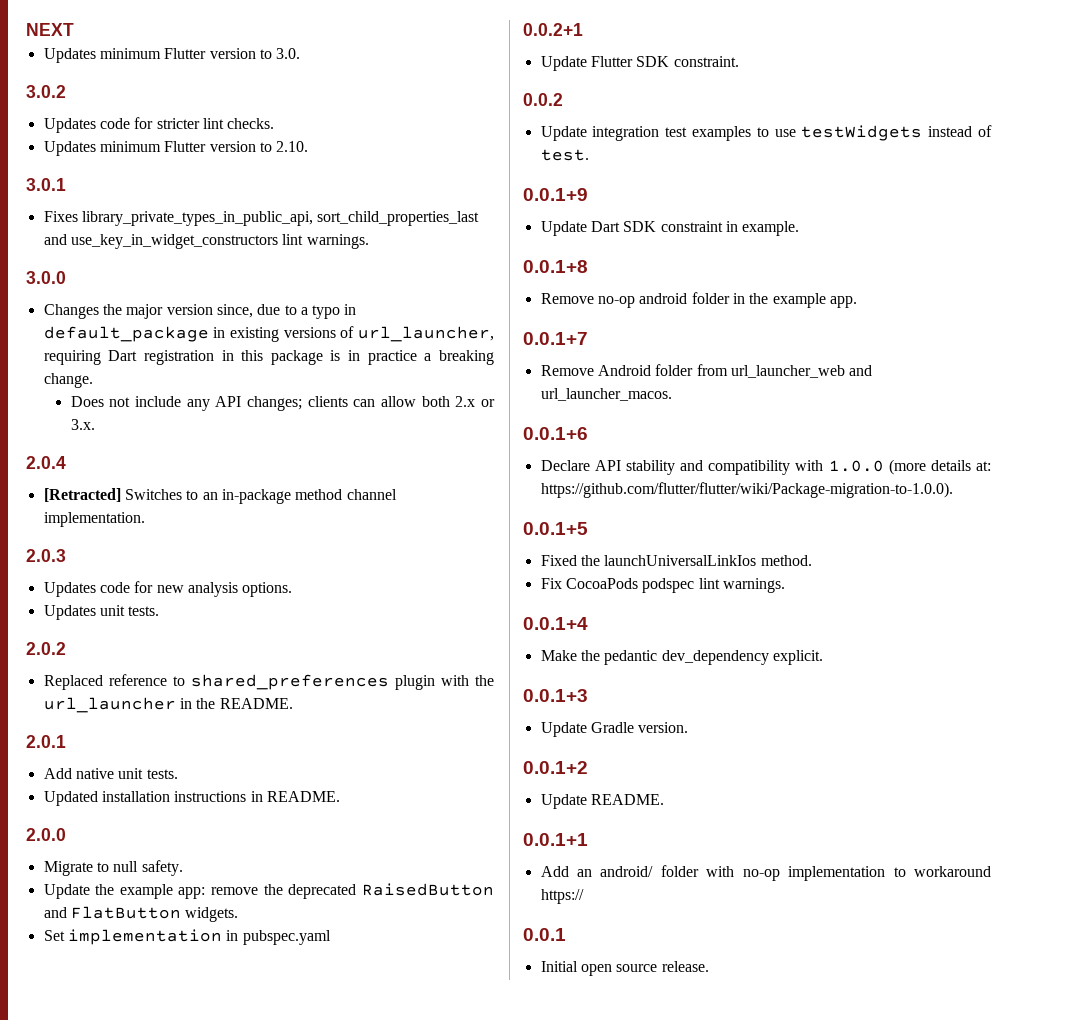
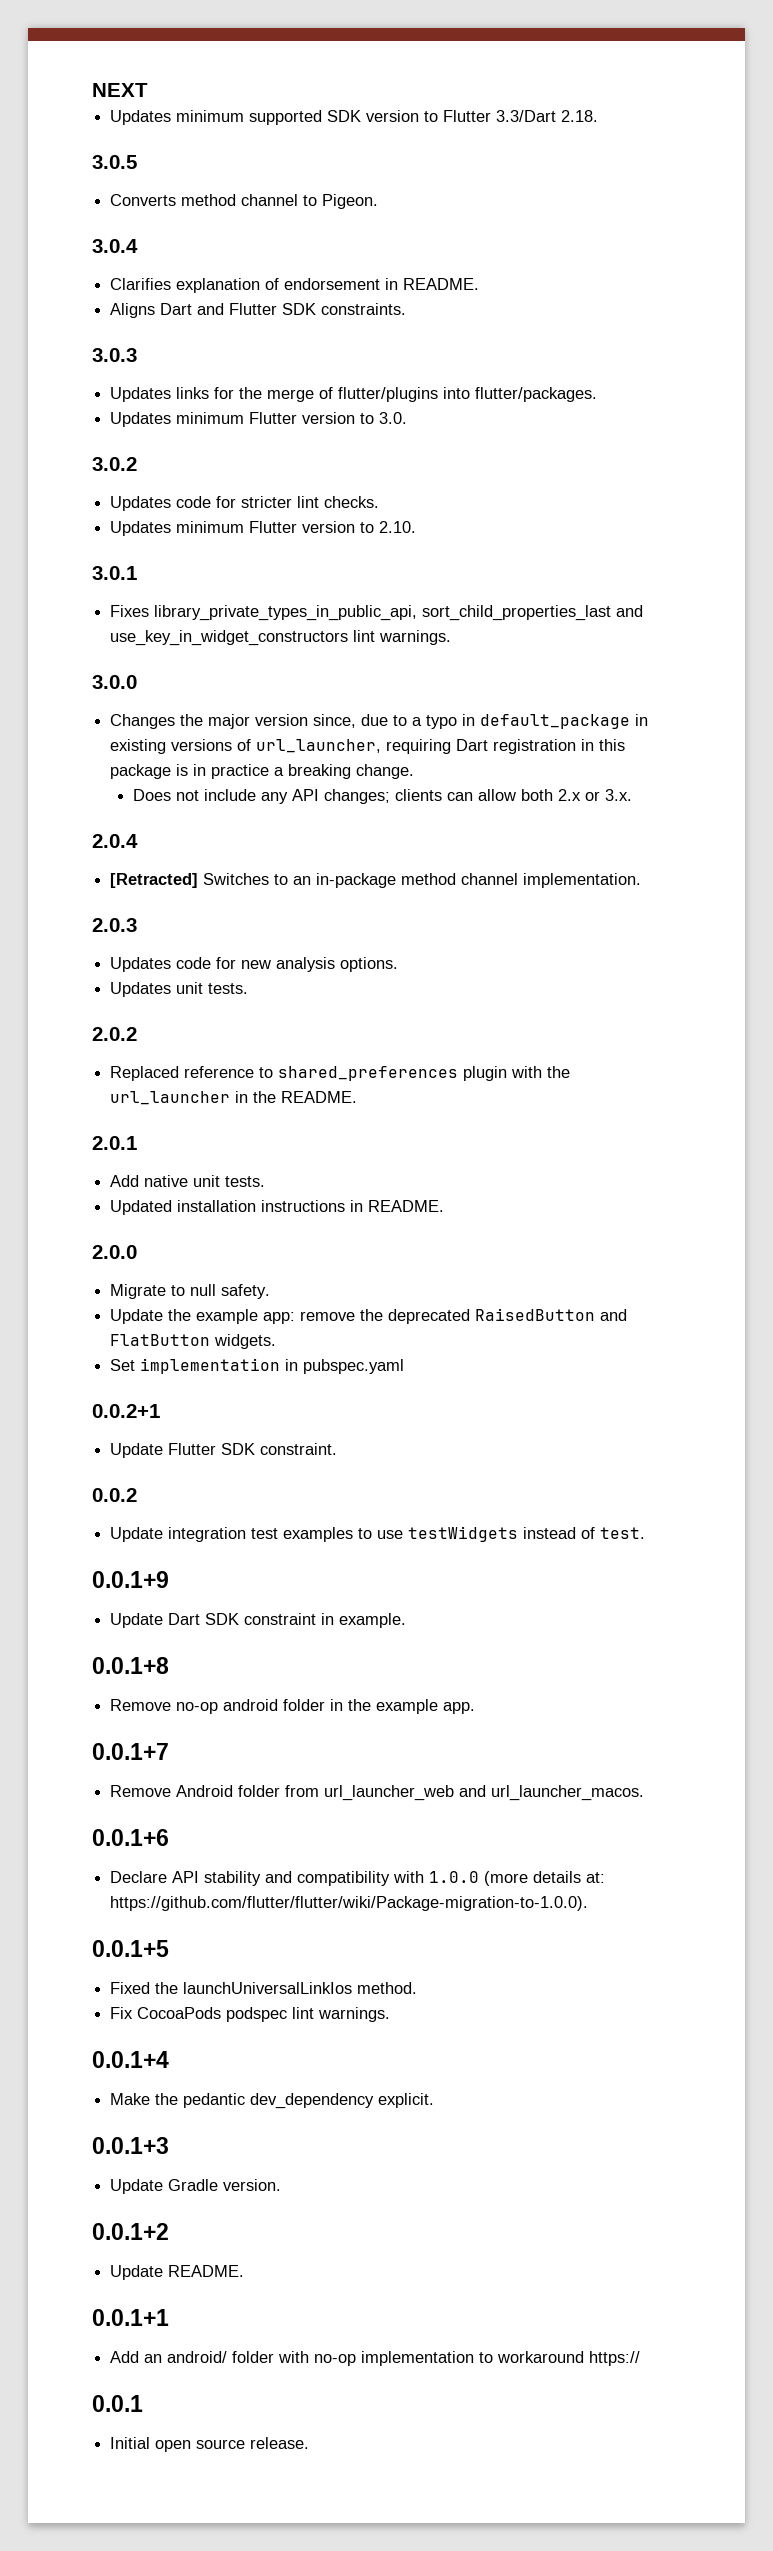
(74, 29) none -> [110,110,599,125] [92,155,137,169] [110,194,379,209] [92,239,138,253] [110,278,480,293] [110,303,407,318] [92,348,137,362] [110,387,598,402] // Updates minimum supported SDK version to Flutter 3.3/Dart 2.18. // 3.0.5 // Converts method channel to Pigeon. // 3.0.4 // Clarifies explanation of endorsement in README. // Aligns Dart and Flutter SDK constraints. // 3.0.3 // Updates links for the merge of flutter/plugins into flutter/packages.

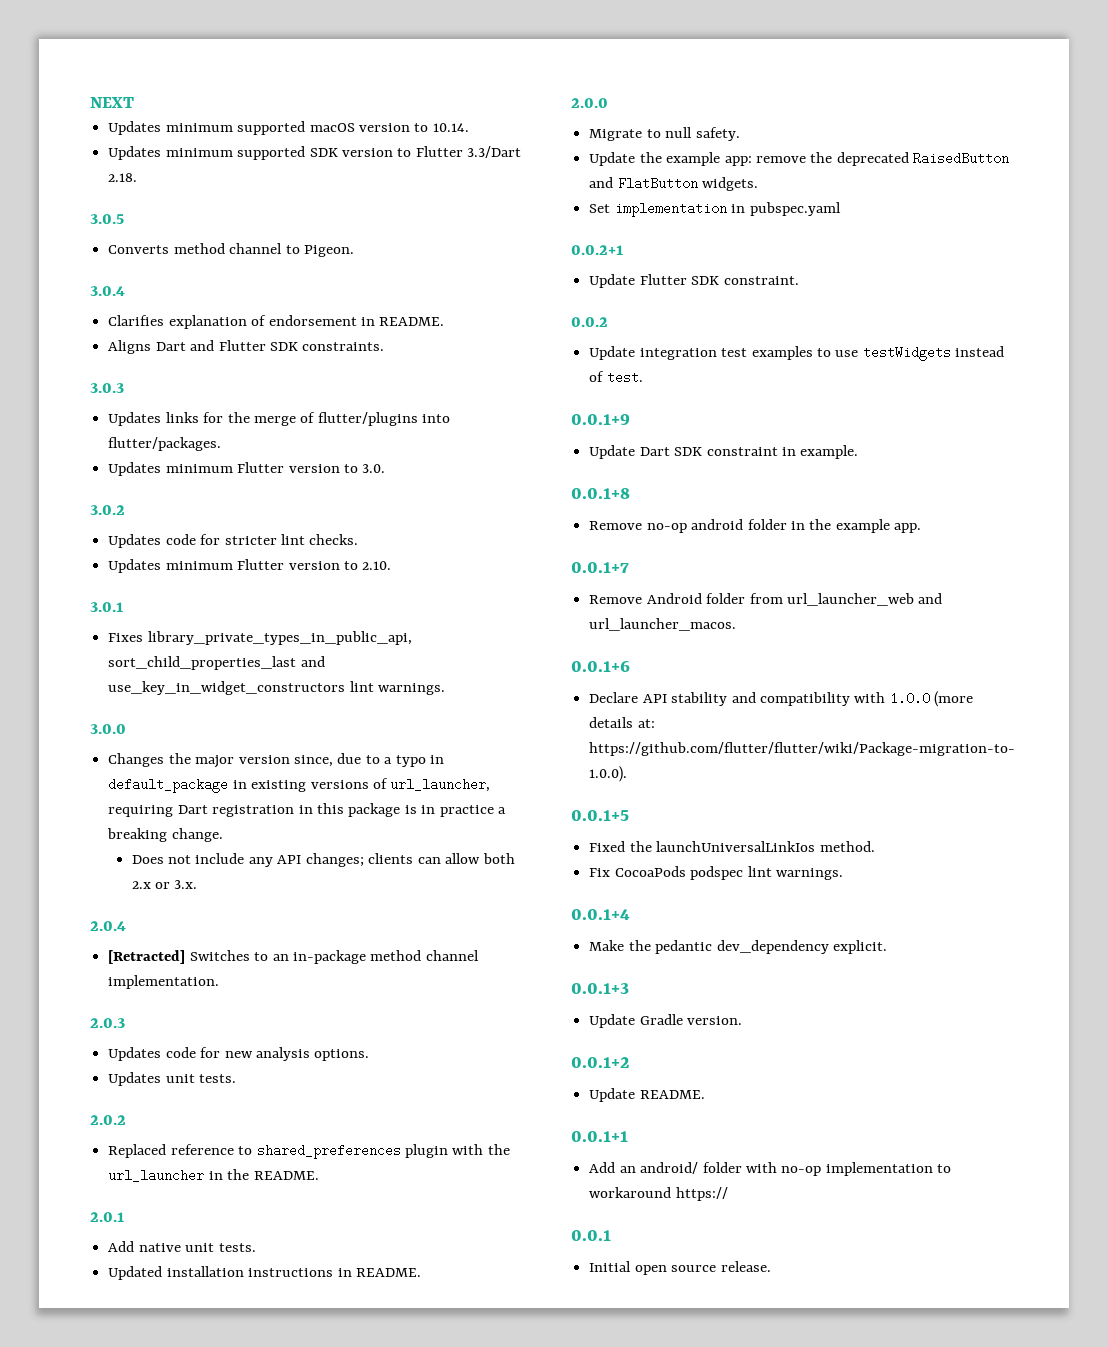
(148, 90) none -> [108,121,469,135] // Updates minimum supported macOS version to 10.14.

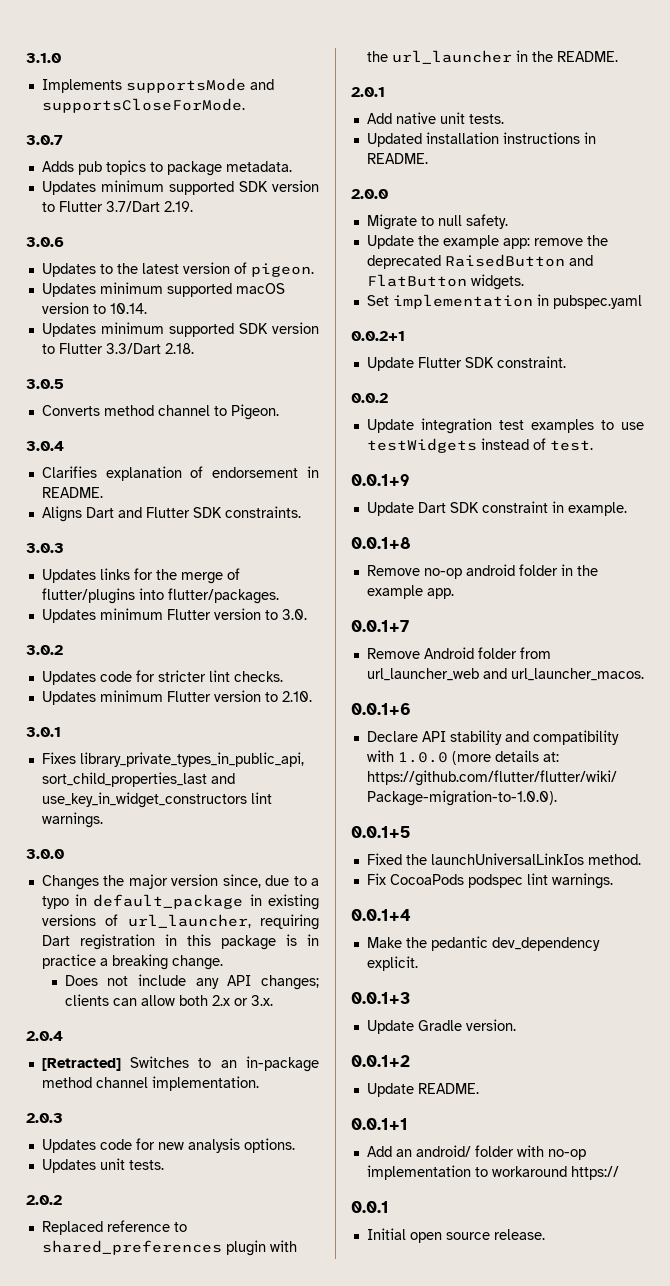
[90,97,134,108] NEXT -> [26,53,61,63] [41,78,274,93] [41,98,245,113] [26,135,63,145] [41,160,292,176] [41,180,319,195] [41,201,193,212] [26,237,64,247] [41,262,314,277] 3.1.0 // Implements supportsMode and supportsCloseForMode. // 3.0.7 // Adds pub topics to package metadata. // Updates minimum supported SDK version to Flutter 3.7/Dart 2.19. // 3.0.6 // Updates to the latest version of pigeon.

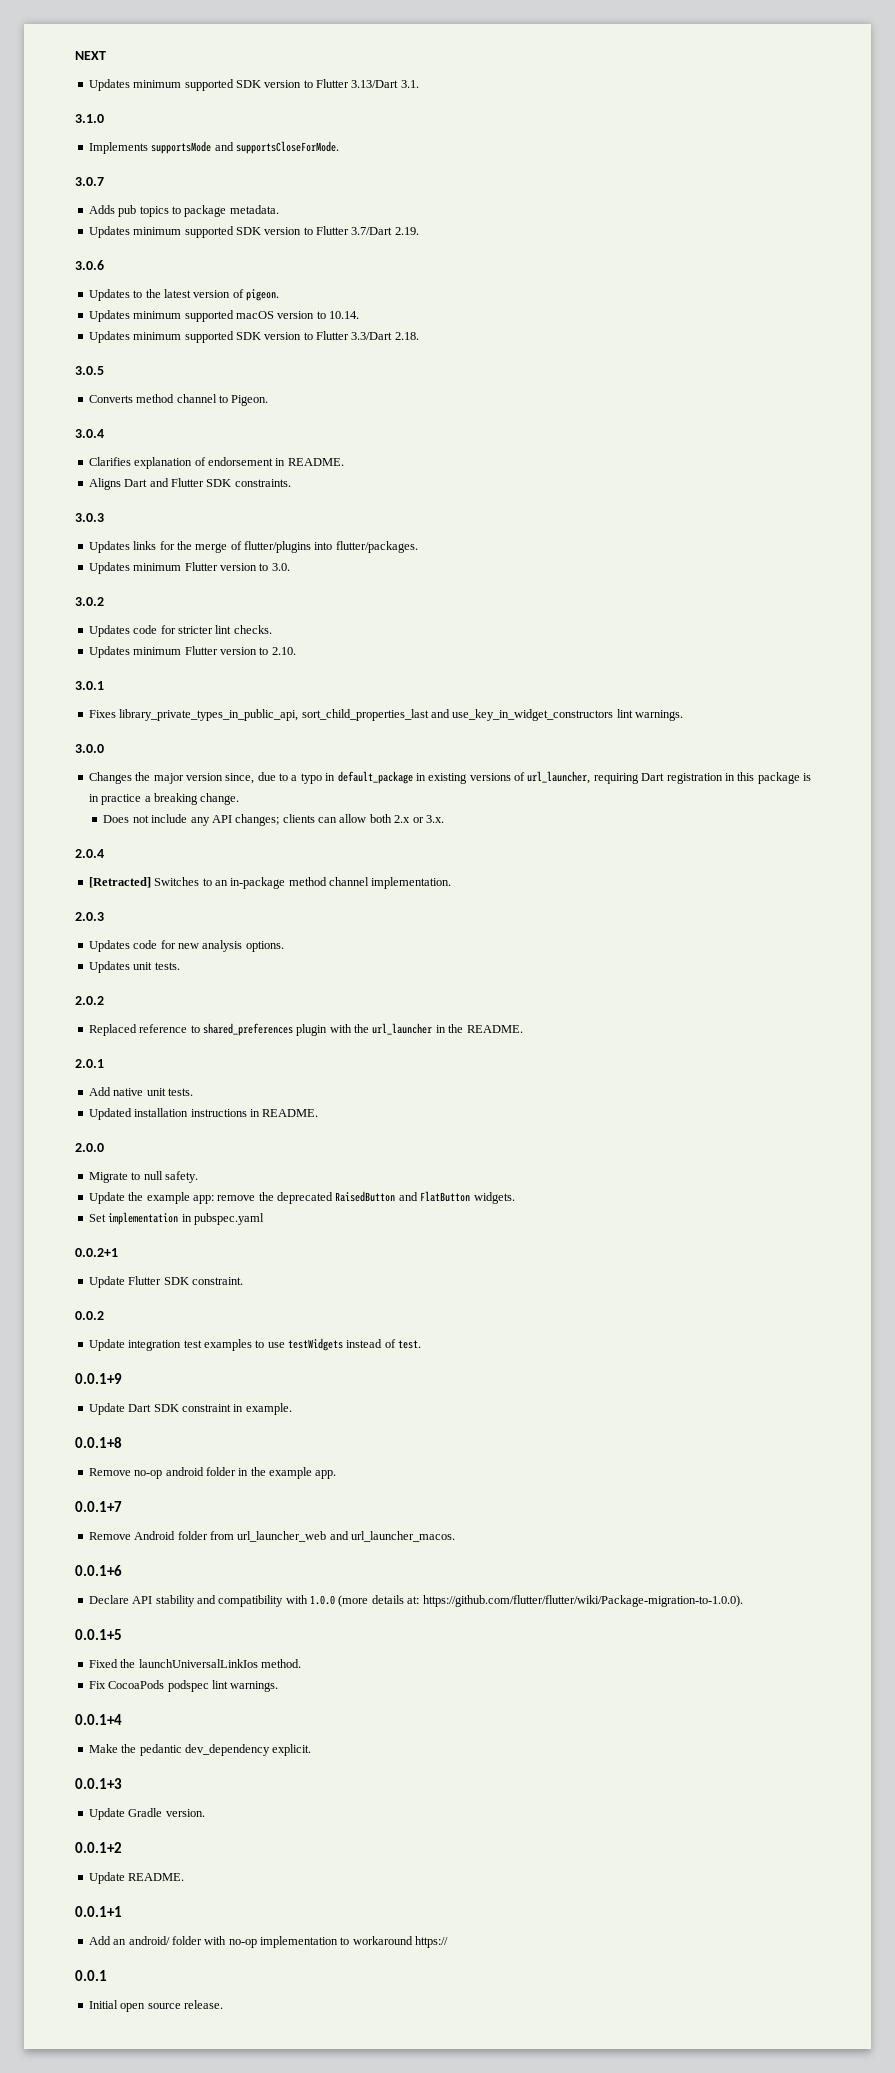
(26, 58) none -> [75,51,106,60] [88,79,419,91] NEXT // Updates minimum supported SDK version to Flutter 3.13/Dart 3.1. //

